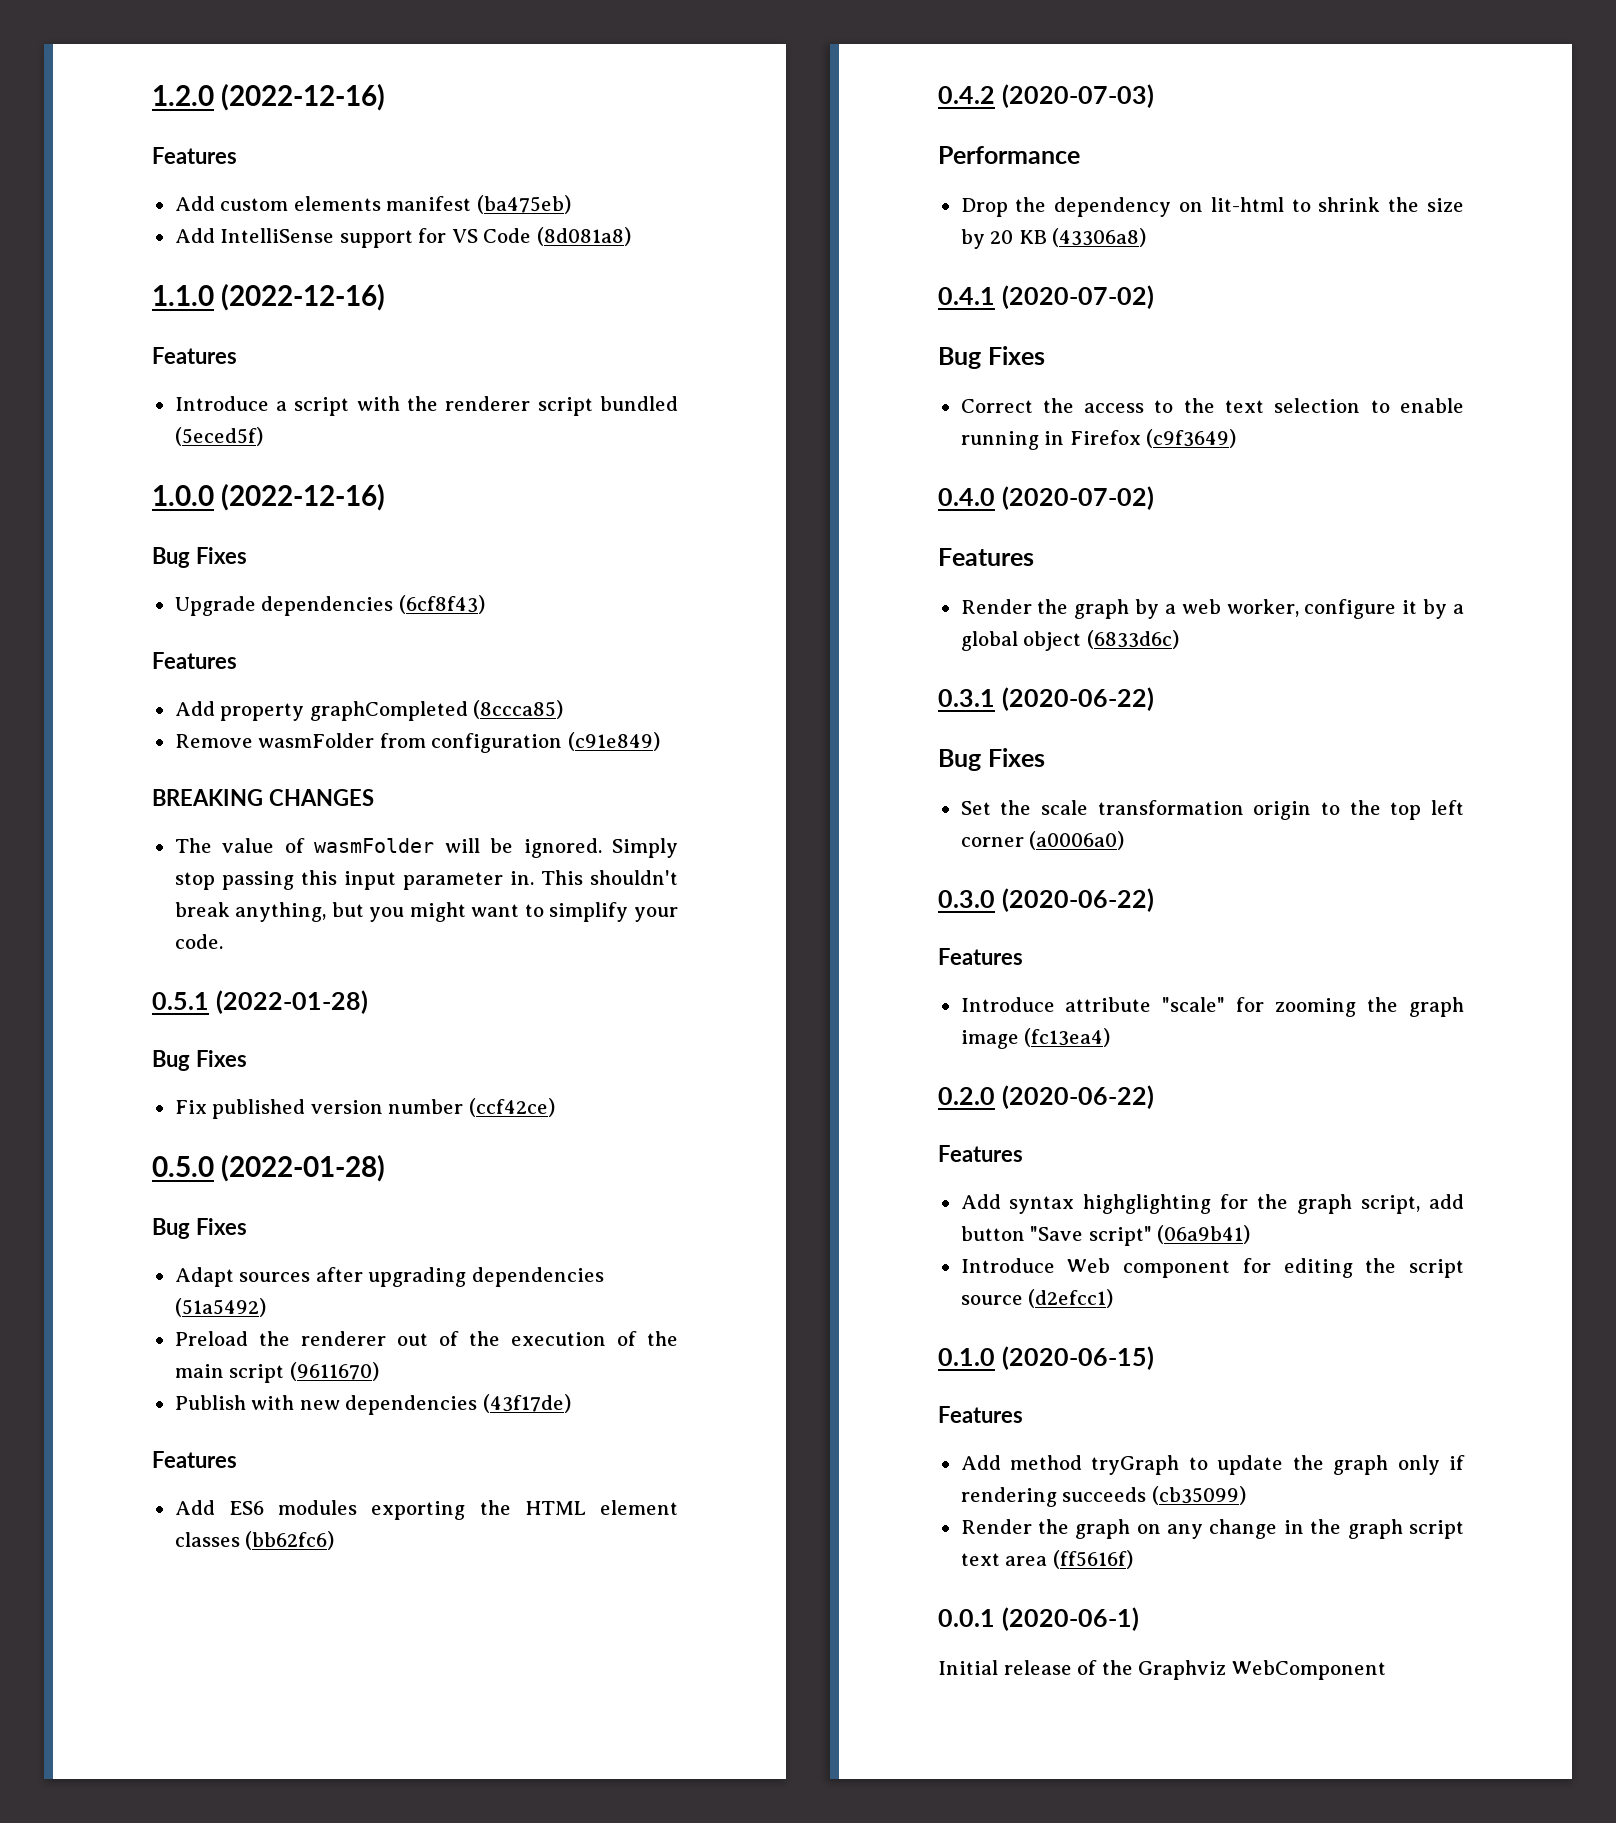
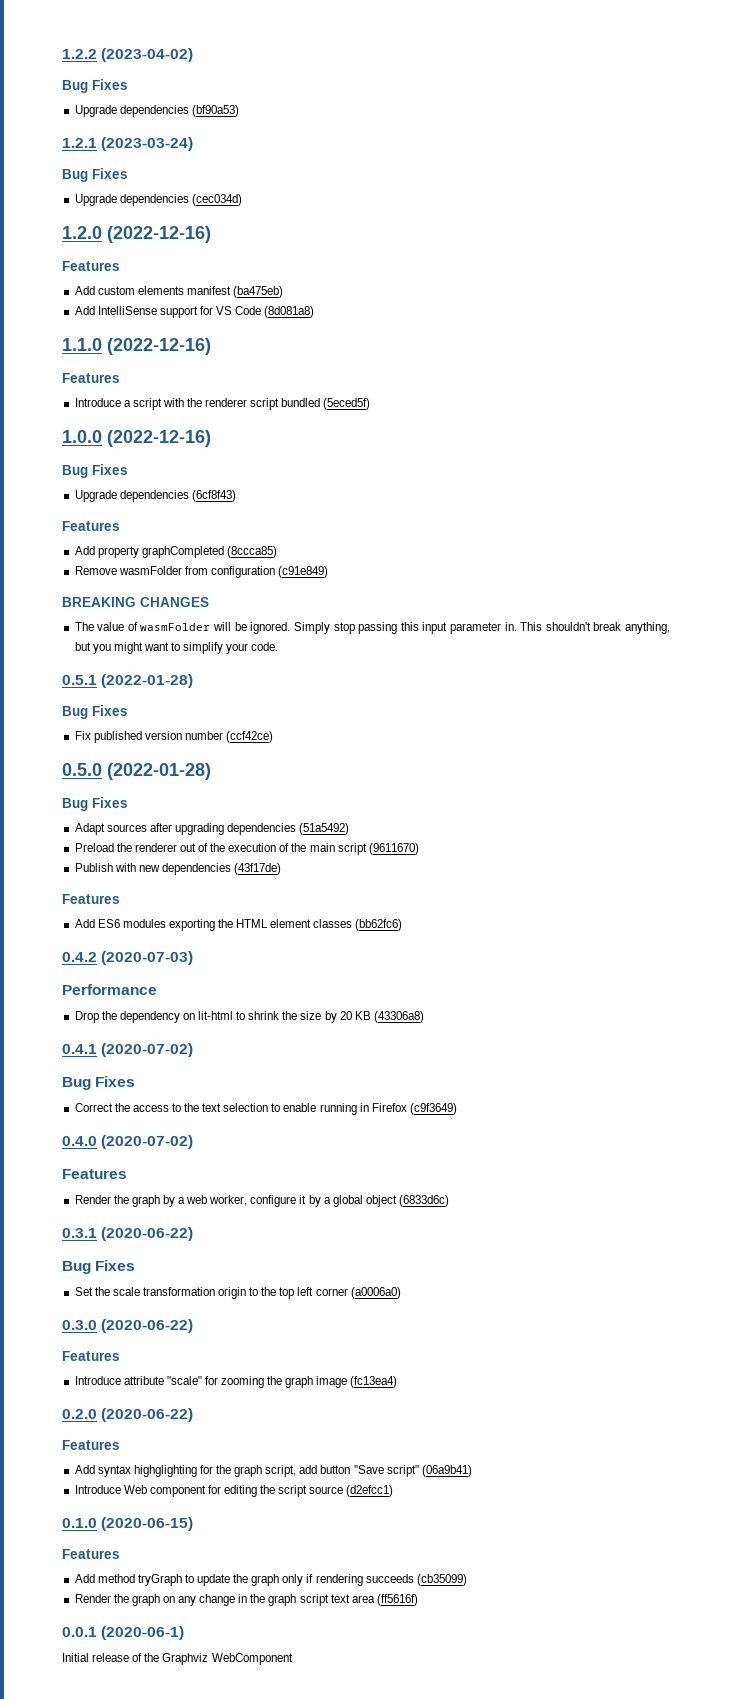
(152, 95) none -> [62,48,194,62] [62,79,128,93] [74,105,239,117] [62,137,194,151] [62,168,128,182] [74,194,242,206] 1.2.2 (2023-04-02) // Bug Fixes // Upgrade dependencies (bf90a53) // 1.2.1 (2023-03-24) // Bug Fixes // Upgrade dependencies (cec034d) //

